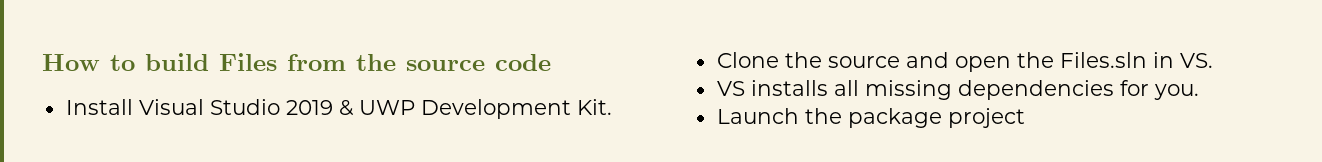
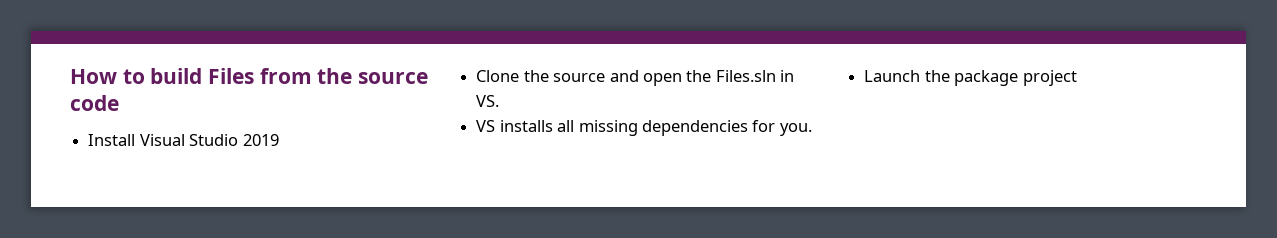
[338,99,612,119] & UWP Development Kit. -> (279, 140) none

